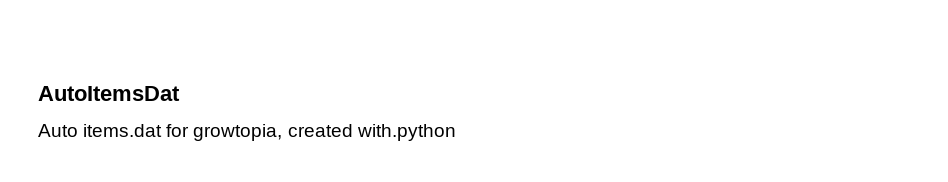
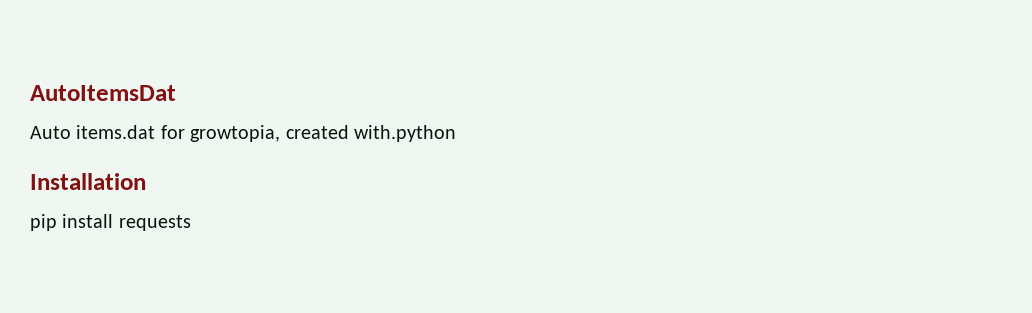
(456, 132) none -> [30,173,146,190] [30,214,191,231] // Installation // pip install requests

